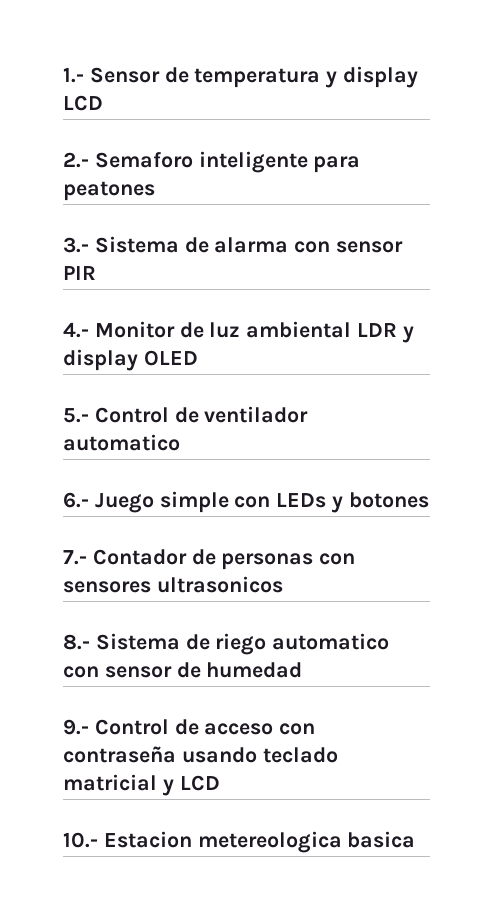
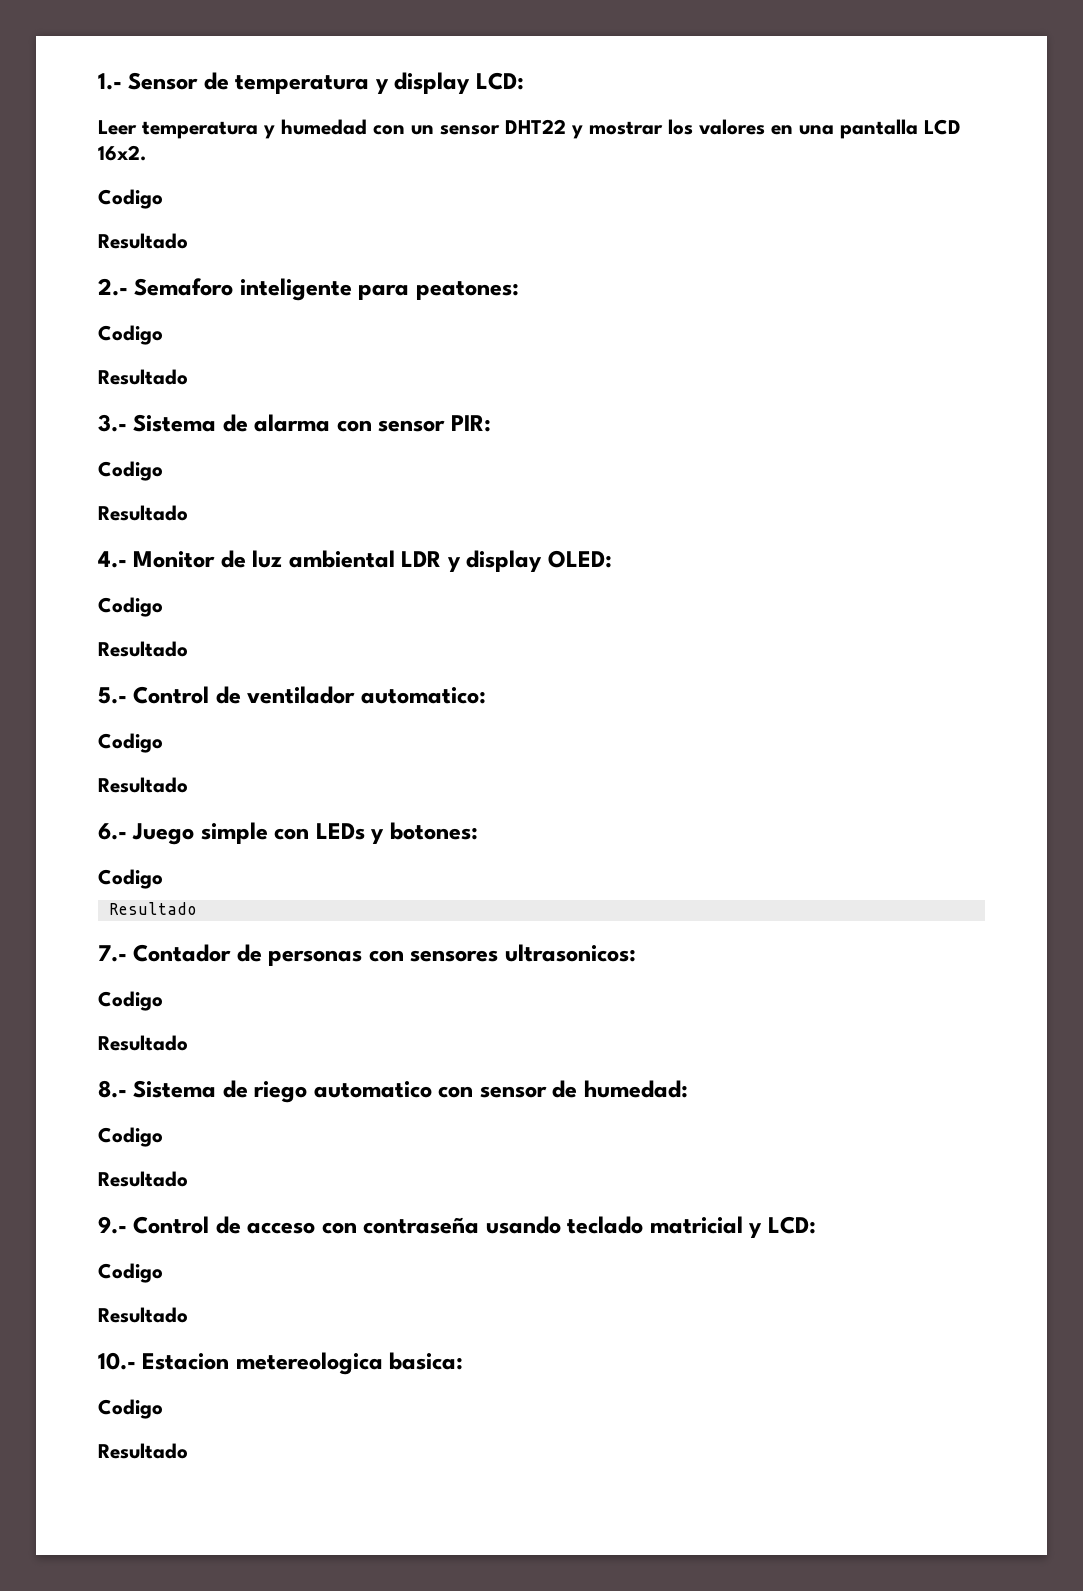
[63,95,103,111] LCD -> [475,72,524,90] [98,119,961,139] [98,145,146,161] [98,189,163,209] [98,233,188,249] LCD: // Leer temperatura y humedad con un sensor DHT22 y mostrar los valores en una pantalla LCD 16x2. // Codigo // Resultado
[63,181,155,201] peatones -> [415,281,519,300] [98,325,163,345] [98,369,188,385] peatones: // Codigo // Resultado
[63,266,96,280] PIR -> [450,415,491,432] [98,461,163,481] [98,505,188,521] PIR: // Codigo // Resultado
[143,350,198,366] OLED -> [547,550,612,568] [98,597,163,617] [98,641,188,657] OLED: // Codigo // Resultado
[63,434,180,451] automatico -> [360,687,486,704] [98,733,163,753] [98,777,188,793] automatico: // Codigo // Resultado
[348,492,429,508] botones -> [389,822,478,840] [98,869,163,889] [108,902,197,915] botones: // Codigo // Resultado
[156,576,283,593] ultrasonicos -> [504,944,636,962] [98,991,163,1011] [98,1035,188,1051] ultrasonicos: // Codigo // Resultado
[206,662,303,678] humedad -> [583,1080,688,1098] [98,1127,163,1147] [98,1171,188,1187] humedad: // Codigo // Resultado
[179,775,220,791] LCD -> [767,1216,816,1234] [98,1263,163,1283] [98,1307,188,1323] LCD: // Codigo // Resultado
[347,831,416,848] basica -> [389,1352,464,1370] [98,1399,163,1419] [98,1443,188,1459] basica: // Codigo // Resultado

